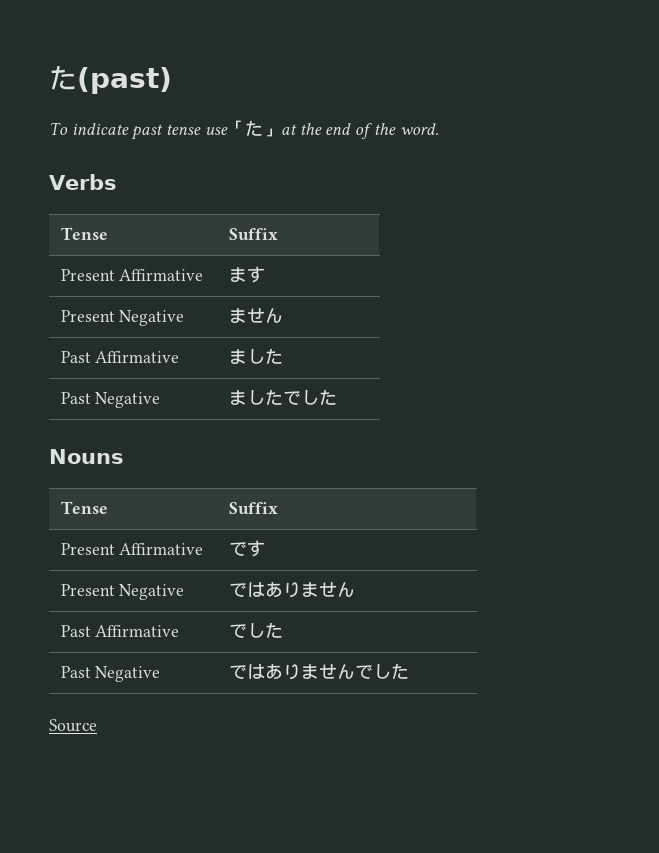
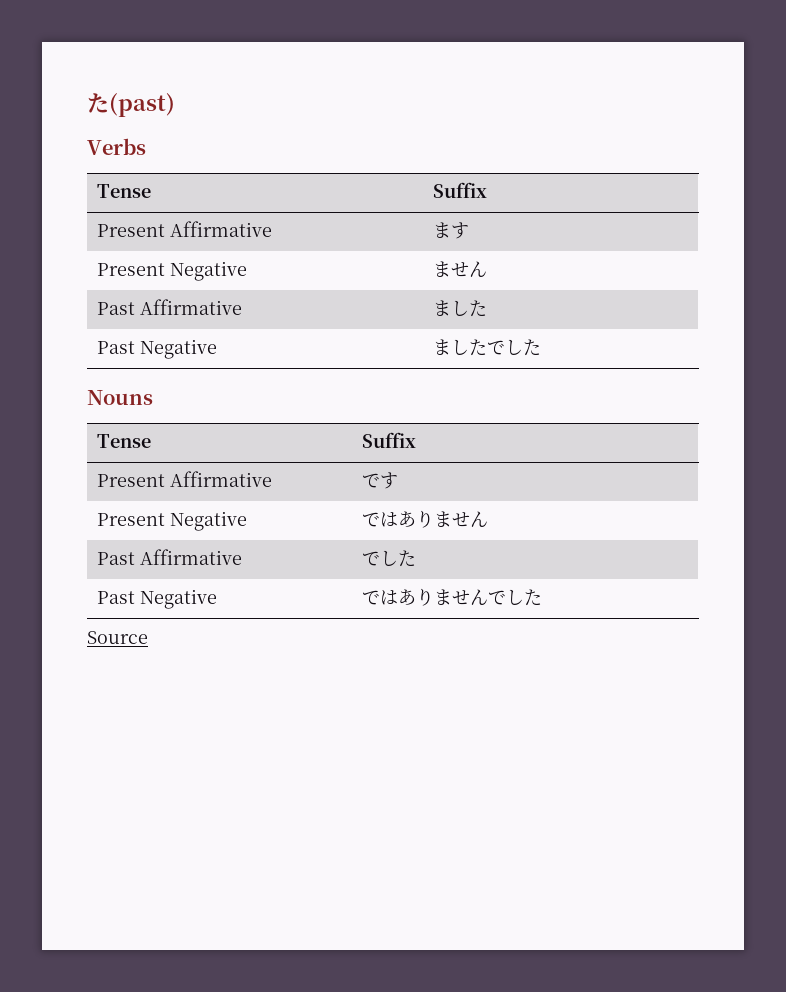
[49,120,439,140] // To indicate past tense use「た」at the end of the word. -> (175, 105) none

